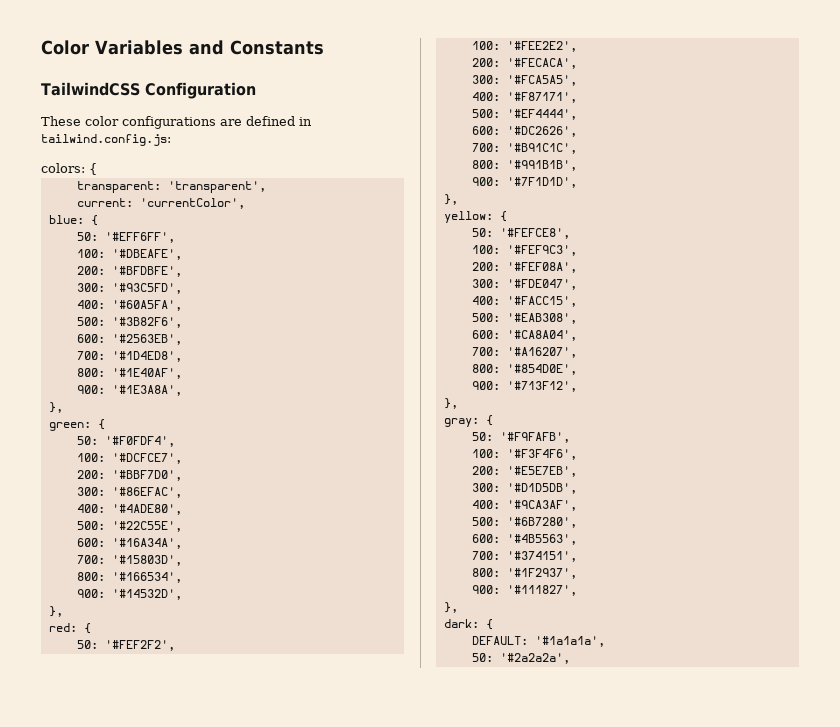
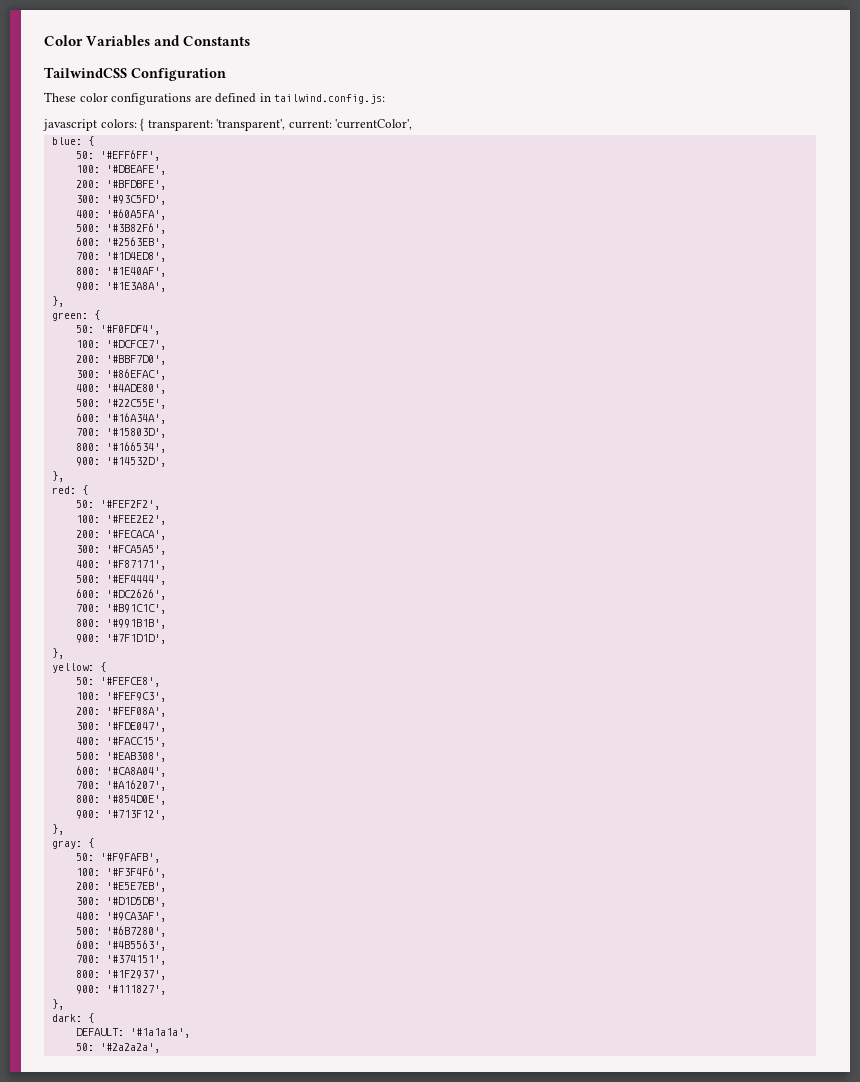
(171, 140) none -> [43,119,97,131] javascript
(97, 169) // -> (145, 124) none
(266, 187) // -> (286, 125) none

